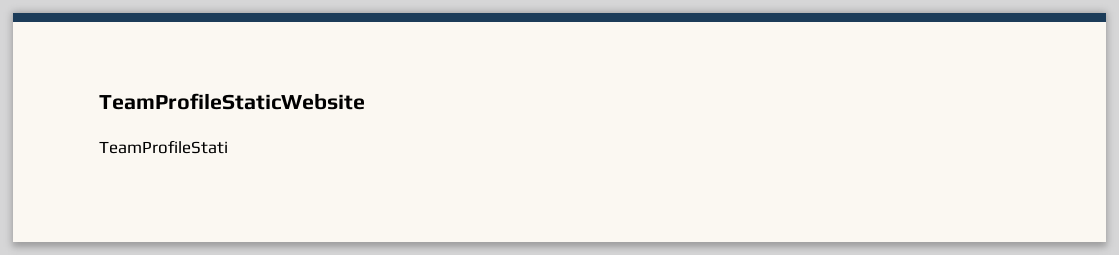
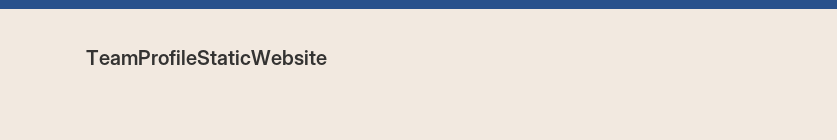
[99,140,228,154] // TeamProfileStati -> (327, 57) none

